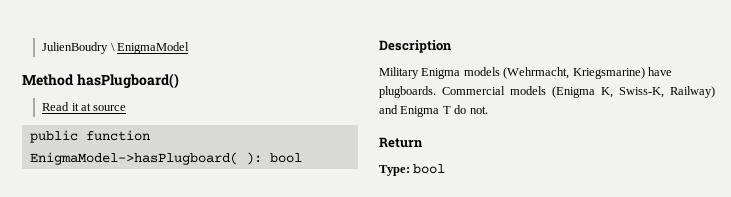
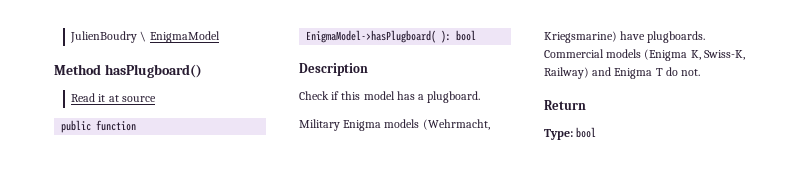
(452, 46) none -> [299,91,481,103] // Check if this model has a plugboard.

